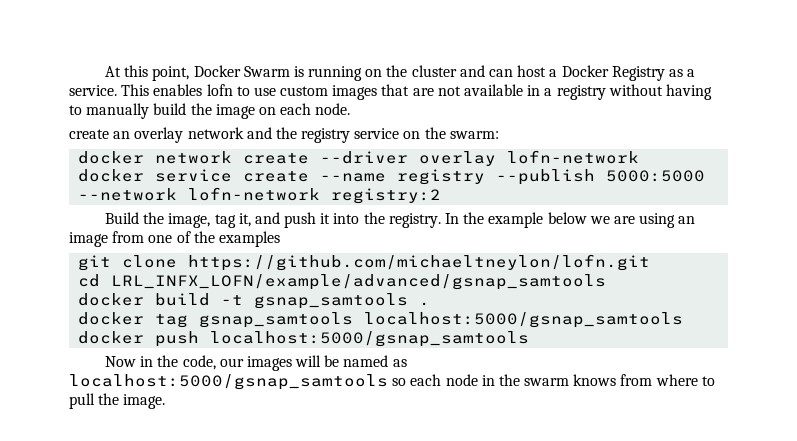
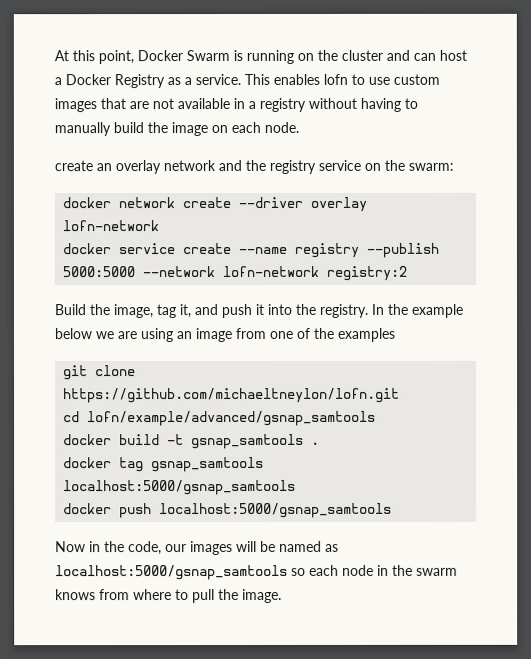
[111,274,607,290] LRL_INFX_LOFN/example/advanced/gsnap_samtools -> [87,410,377,427] lofn/example/advanced/gsnap_samtools

